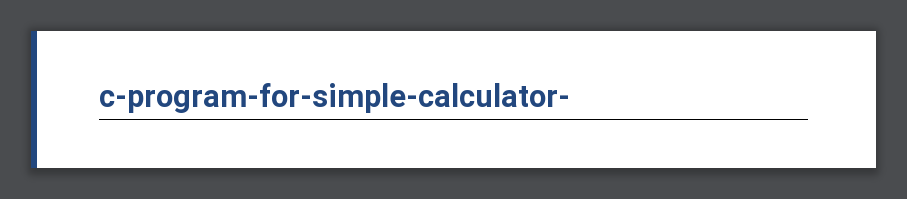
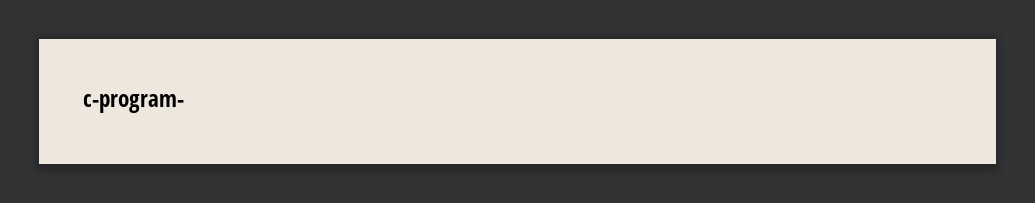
[99,83,570,113] c-program-for-simple-calculator- -> [83,94,184,113] c-program-

